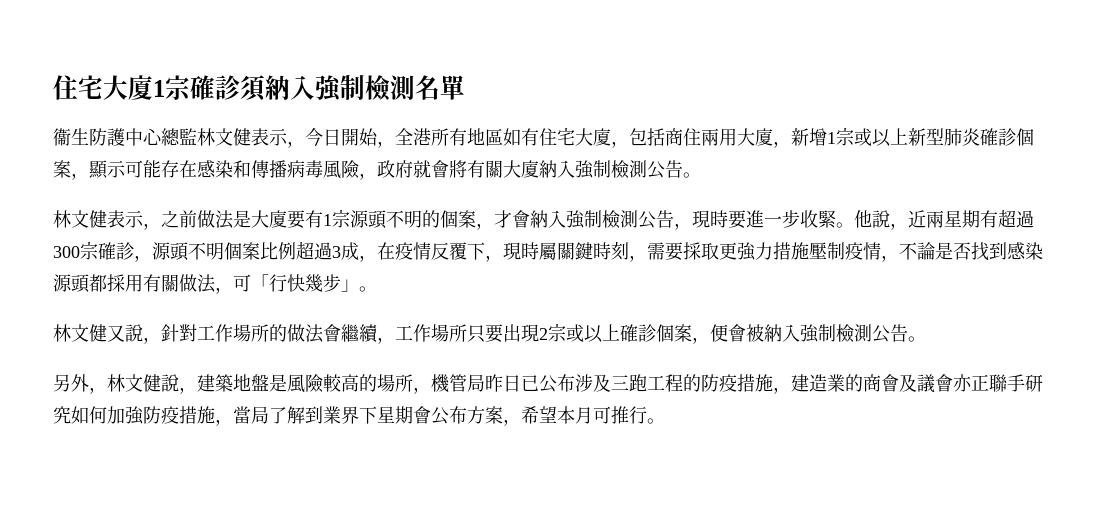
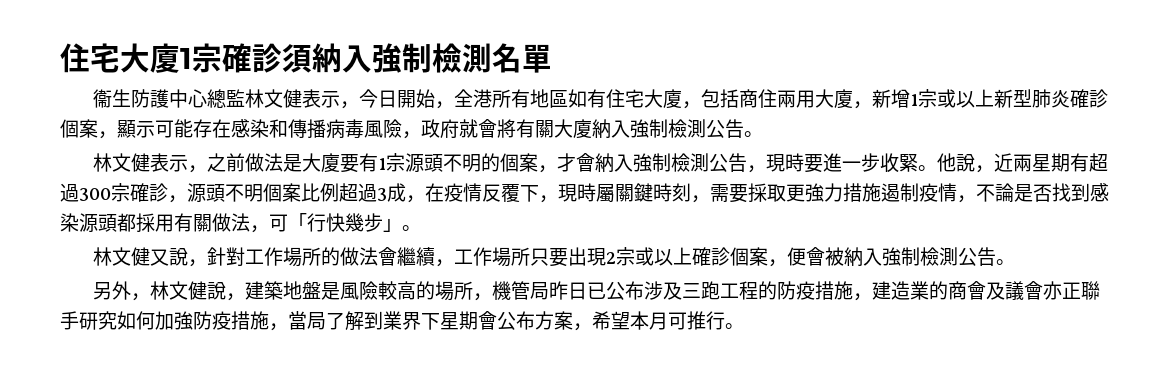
[809,242,827,259] 壓 -> [881,183,900,202] 遏

